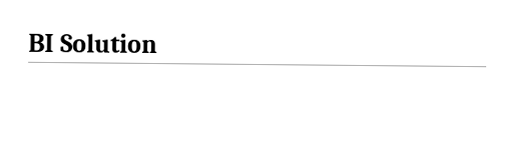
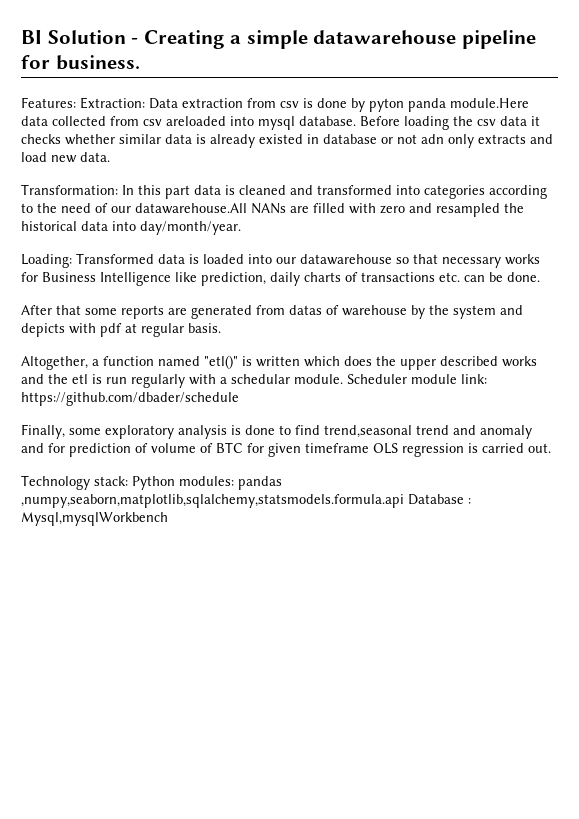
(159, 43) none -> [131,30,536,49] [21,55,140,70] [21,97,529,112] [21,116,540,130] [21,134,553,148] [21,152,110,163] [21,184,547,199] [21,203,524,217] [21,221,241,235] [21,253,540,268] [21,272,540,286] [21,305,523,319] [21,323,221,337] [21,355,537,370] [21,374,487,388] [21,392,239,406] [21,424,532,439] [21,442,551,457] [21,475,282,490] [21,494,471,508] [21,512,168,526] - Creating a simple datawarehouse pipeline for business. // Features: Extraction: Data extraction from csv is done by pyton panda module.Here data collected from csv areloaded into mysql database. Before loading the csv data it checks whether similar data is already existed in database or not adn only extracts and load new data. // Transformation: In this part data is cleaned and transformed into categories according to the need of our datawarehouse.All NANs are filled with zero and resampled the historical data into day/month/year. // Loading: Transformed data is loaded into our datawarehouse so that necessary works for Business Intelligence like prediction, daily charts of transactions etc. can be done. // After that some reports are generated from datas of warehouse by the system and depicts with pdf at regular basis. // Altogether, a function named "etl()" is written which does the upper described works and the etl is run regularly with a schedular module. Scheduler module link: https://github.com/dbader/schedule // Finally, some exploratory analysis is done to find trend,seasonal trend and anomaly and for prediction of volume of BTC for given timeframe OLS regression is carried out. // Technology stack: Python modules: pandas ,numpy,seaborn,matplotlib,sqlalchemy,statsmodels.formula.api Database : Mysql,mysqlWorkbench

